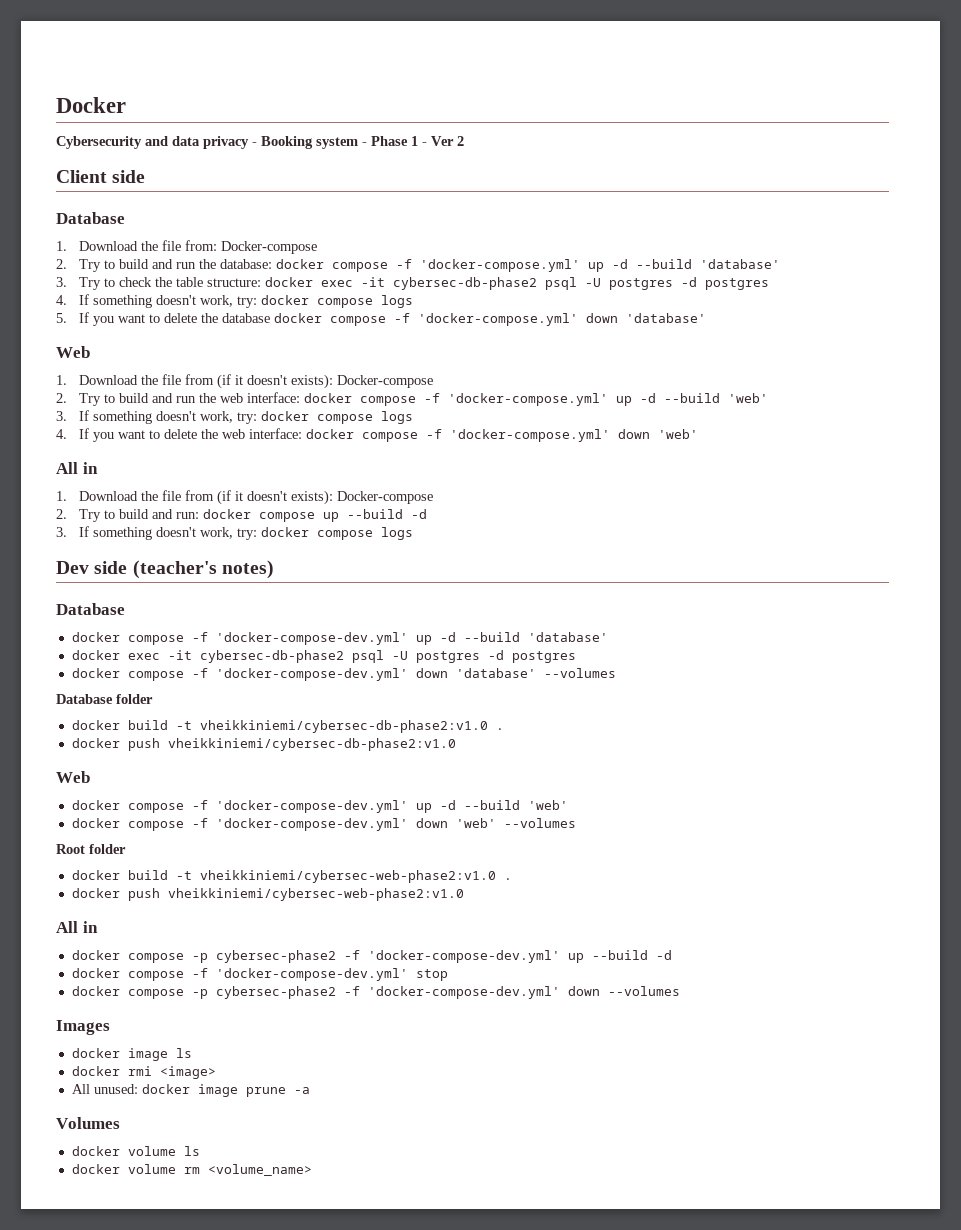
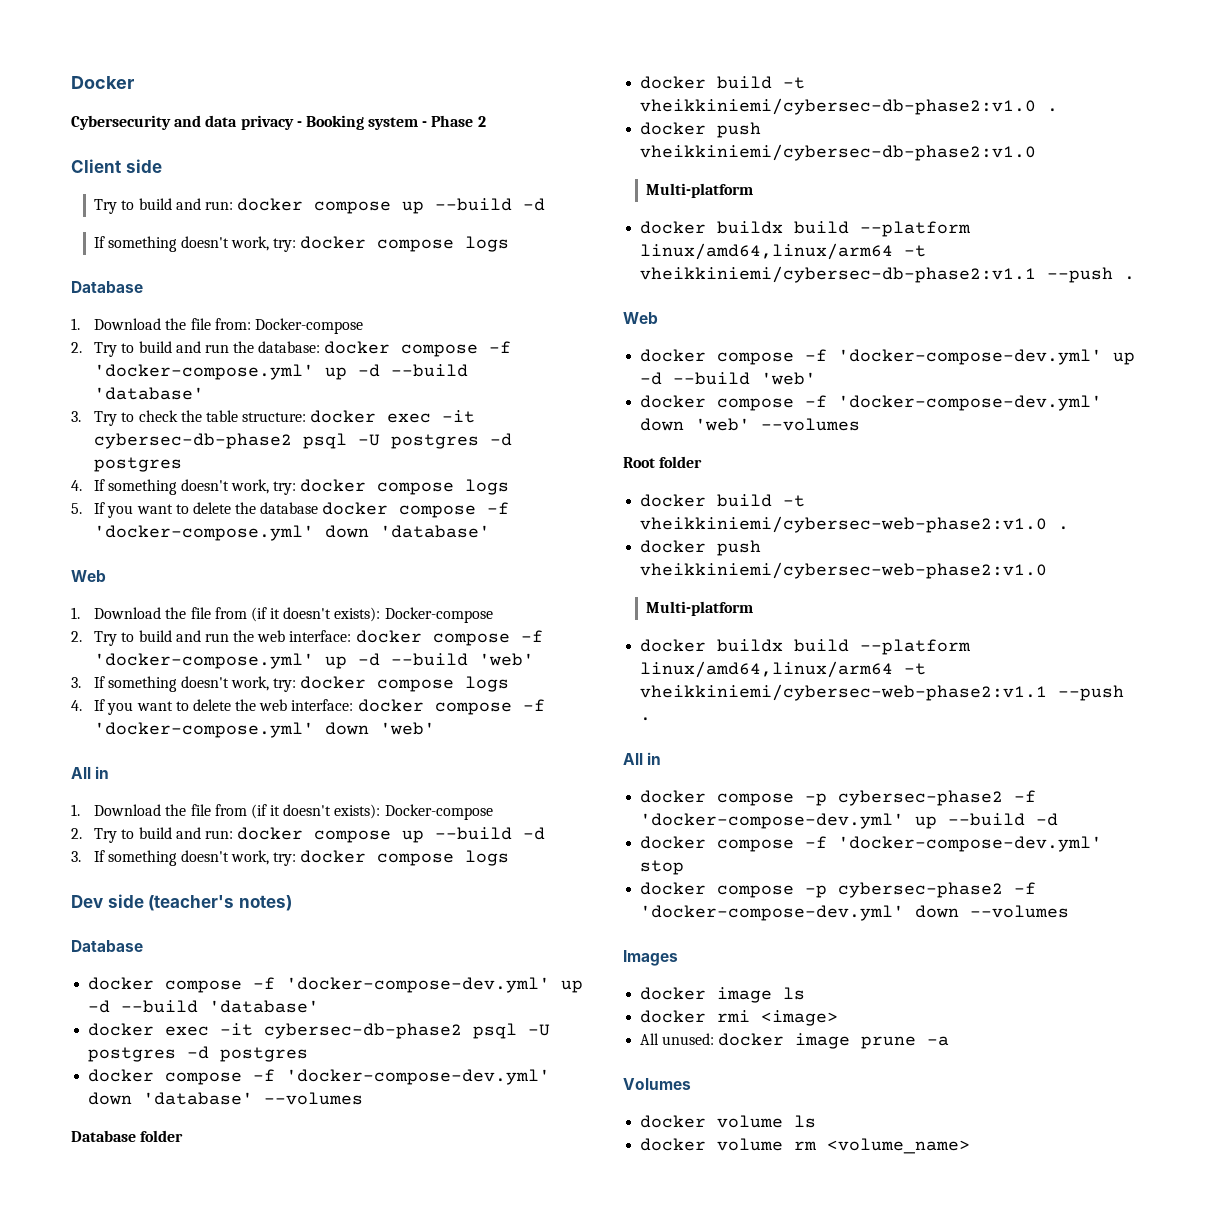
[411,136,454,146] 1 - Ver -> (474, 121) none
(146, 176) none -> [94,198,546,214] [94,236,510,252] // Try to build and run: docker compose up --build -d // If something doesn't work, try: docker compose logs
(456, 744) none -> [646,183,754,198] [640,221,972,237] [640,243,927,260] [640,266,1136,283] // Multi-platform // docker buildx build --platform linux/amd64,linux/arm64 -t vheikkiniemi/cybersec-db-phase2:v1.1 --push .
(464, 894) none -> [646,601,754,616] [640,639,972,655] [640,661,927,678] [640,684,1125,701] [640,717,652,721] // Multi-platform // docker buildx build --platform linux/amd64,linux/arm64 -t vheikkiniemi/cybersec-web-phase2:v1.1 --push .

